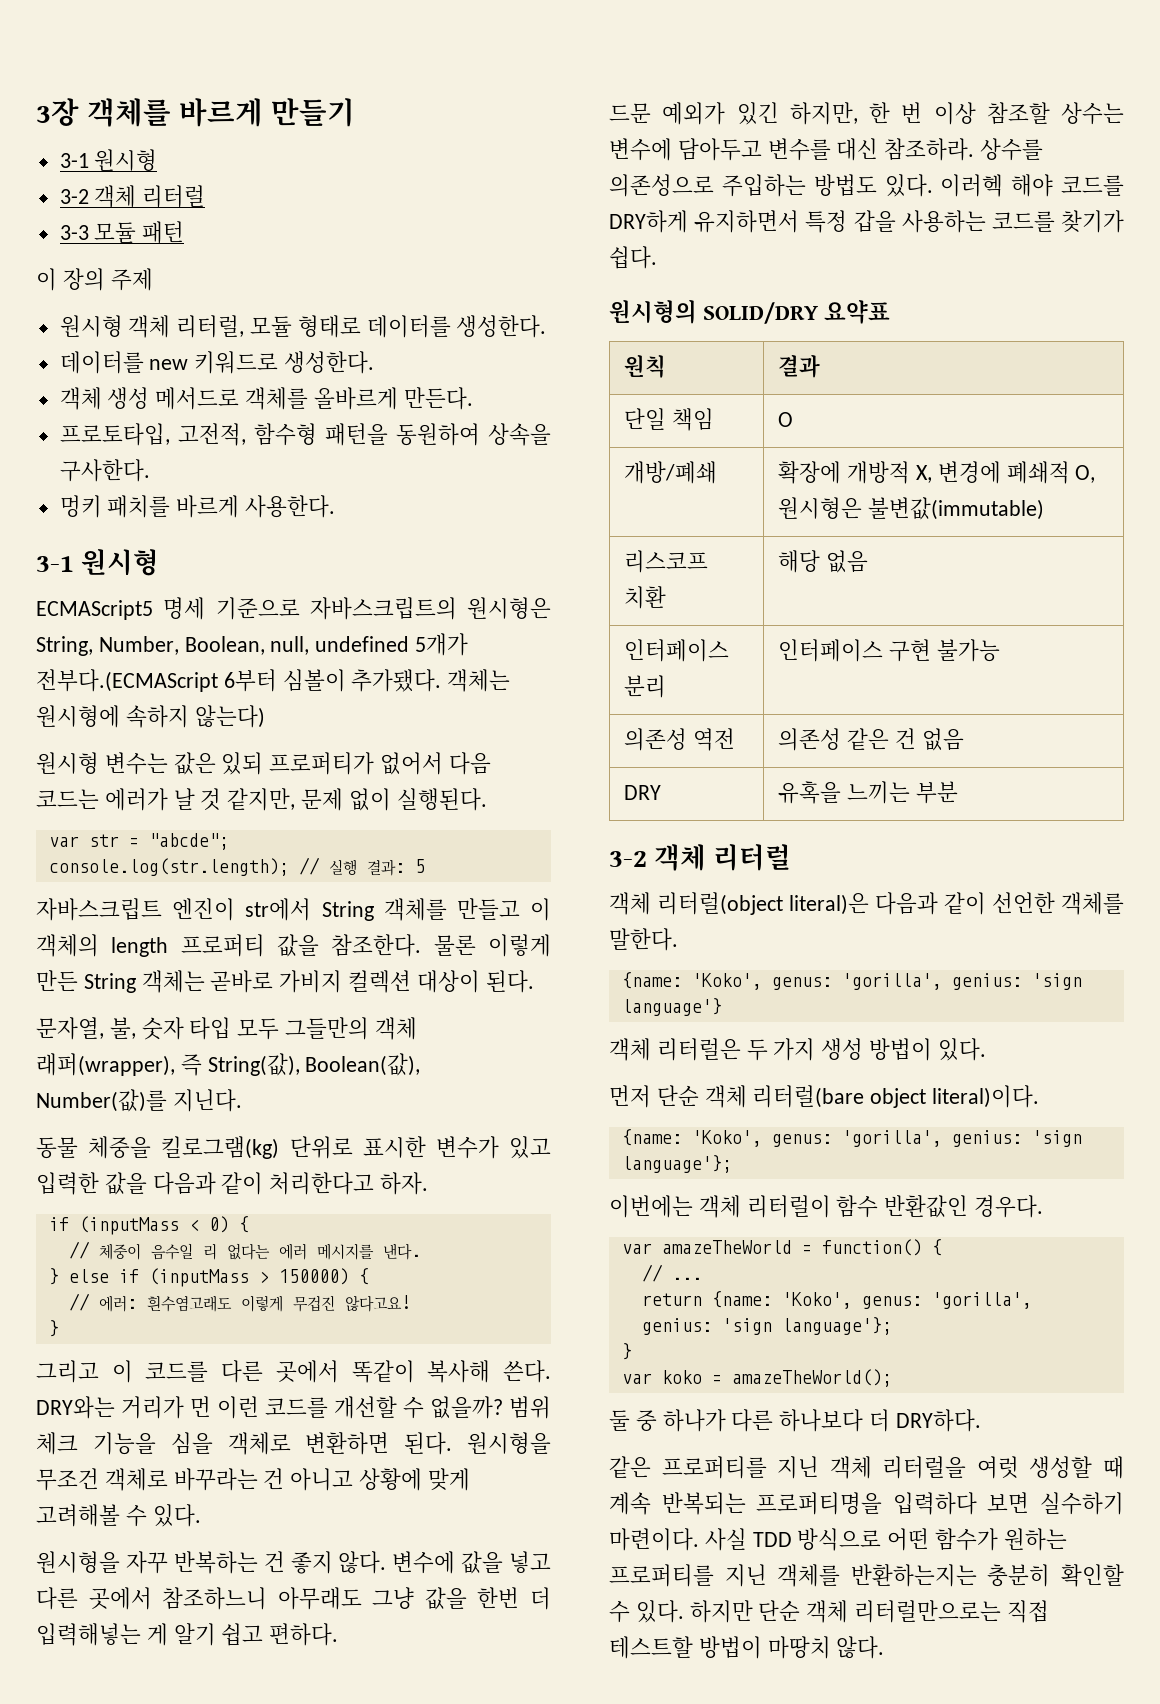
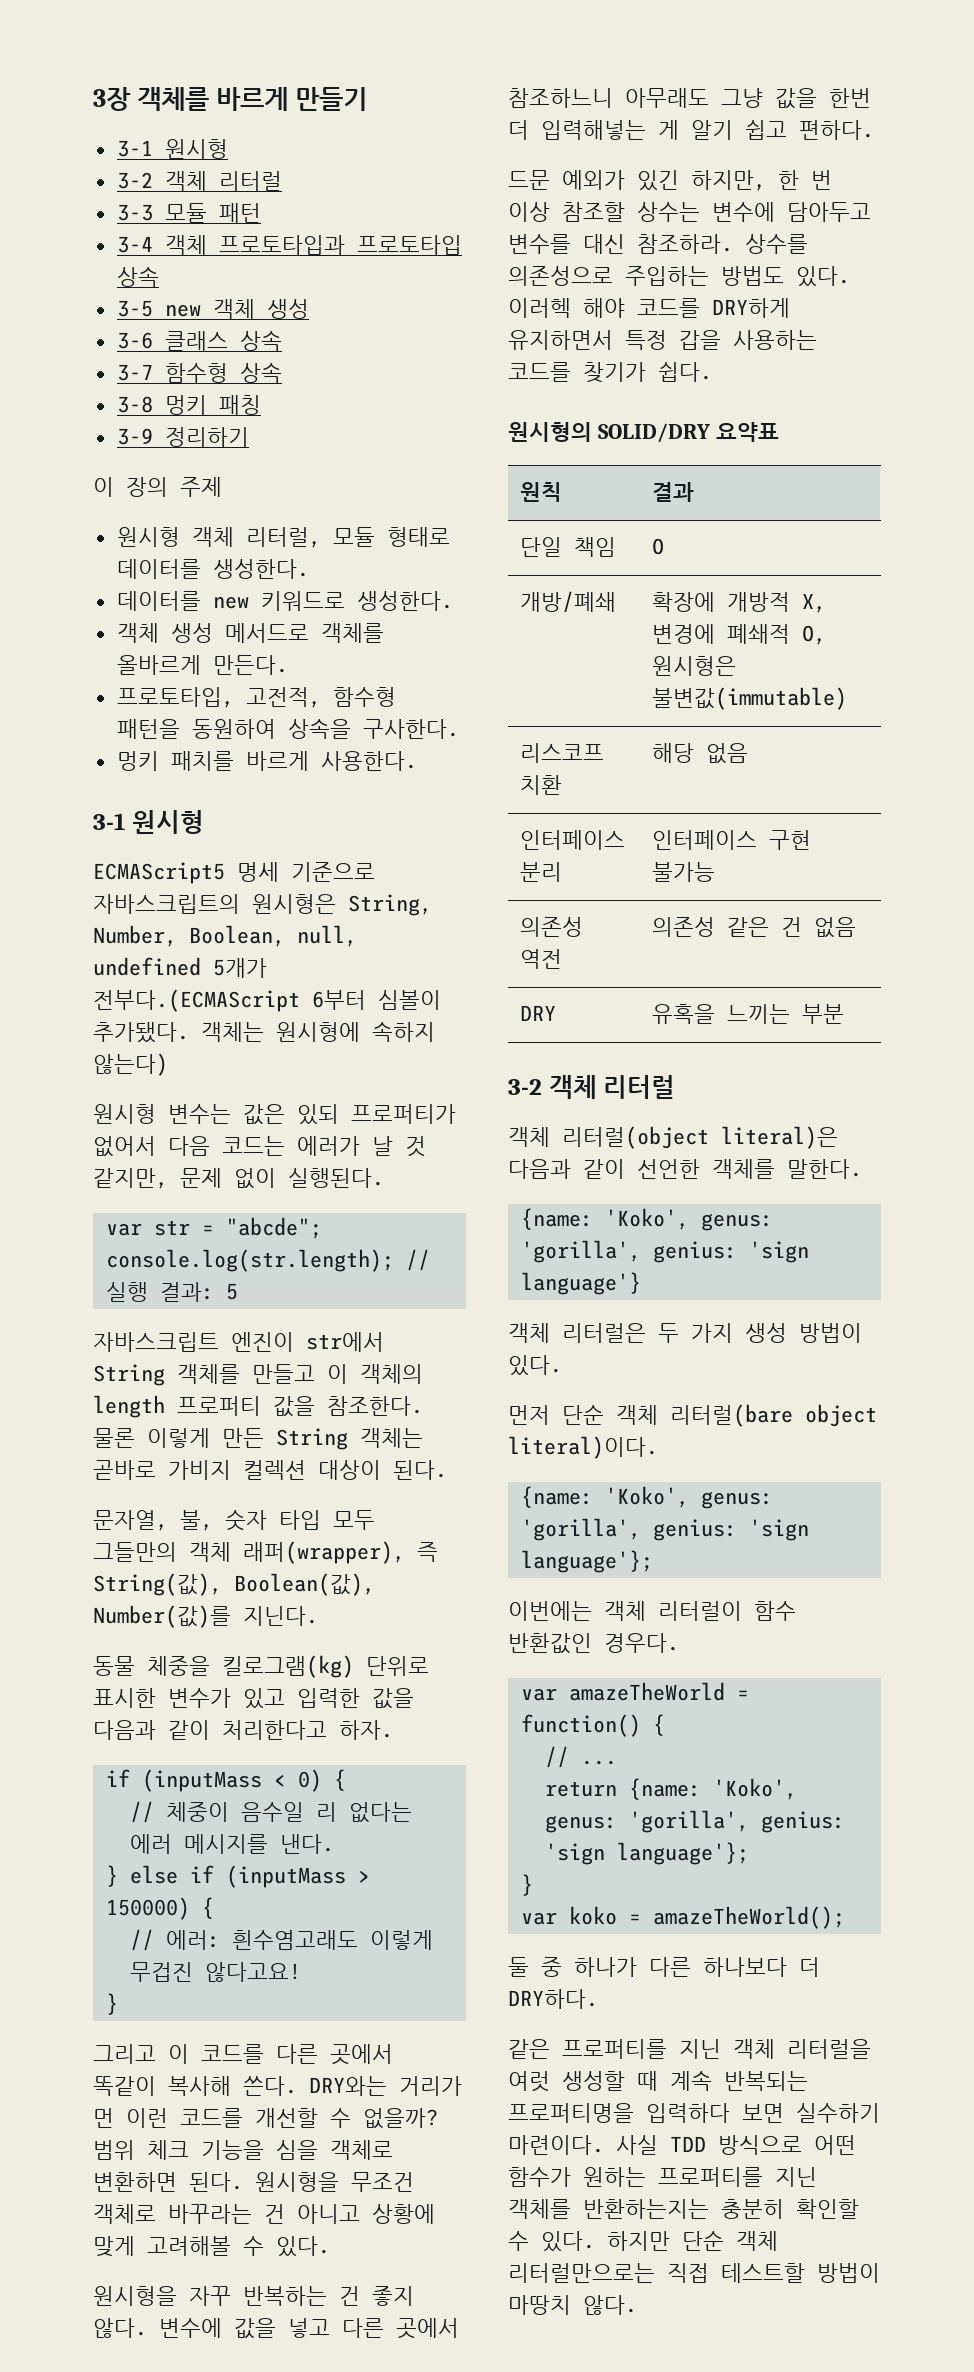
(185, 232) none -> [116,235,462,255] [116,266,159,287] [116,299,309,319] [116,330,282,351] [116,362,282,383] [116,395,261,415] [116,427,249,447] // 3-4 객체 프로토타입과 프로토타입 상속 // 3-5 new 객체 생성 // 3-6 클래스 상속 // 3-7 함수형 상속 // 3-8 멍키 패칭 // 3-9 정리하기

